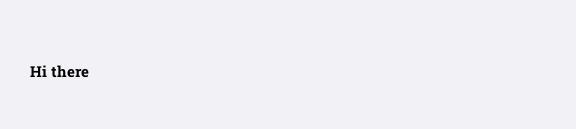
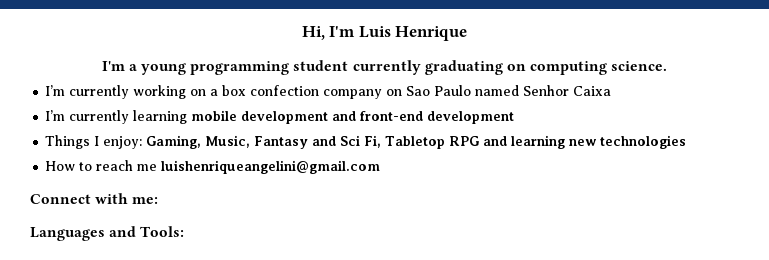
[30,65,90,78] Hi there -> [301,26,468,41] [101,60,668,75] [45,85,612,99] [45,110,515,124] [45,135,687,149] [45,160,381,174] [30,193,159,204] [30,226,185,241] Hi, I'm Luis Henrique // I'm a young programming student currently graduating on computing science. // I’m currently working on a box confection company on Sao Paulo named Senhor Caixa // I’m currently learning mobile development and front-end development // Things I enjoy: Gaming, Music, Fantasy and Sci Fi, Tabletop RPG and learning new technologies // How to reach me luishenriqueangelini@gmail.com // Connect with me: // Languages and Tools:

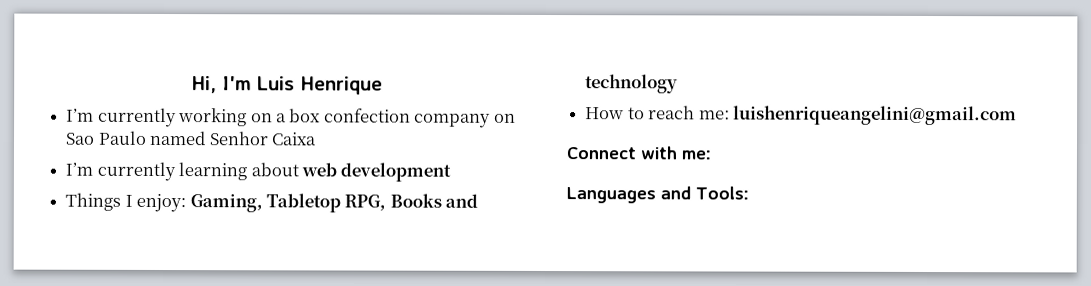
[101,60,668,75] // I'm a young programming student currently graduating on computing science. -> (383, 85) none
[191,110,424,124] mobile development and front-end -> [250,162,337,177] about web
[205,135,687,149] Music, Fantasy and Sci Fi, Tabletop RPG and learning new technologies -> [265,193,479,213] [585,74,679,94] Tabletop RPG, Books and technology
[137,164,158,171] me -> [698,110,730,120] me:

